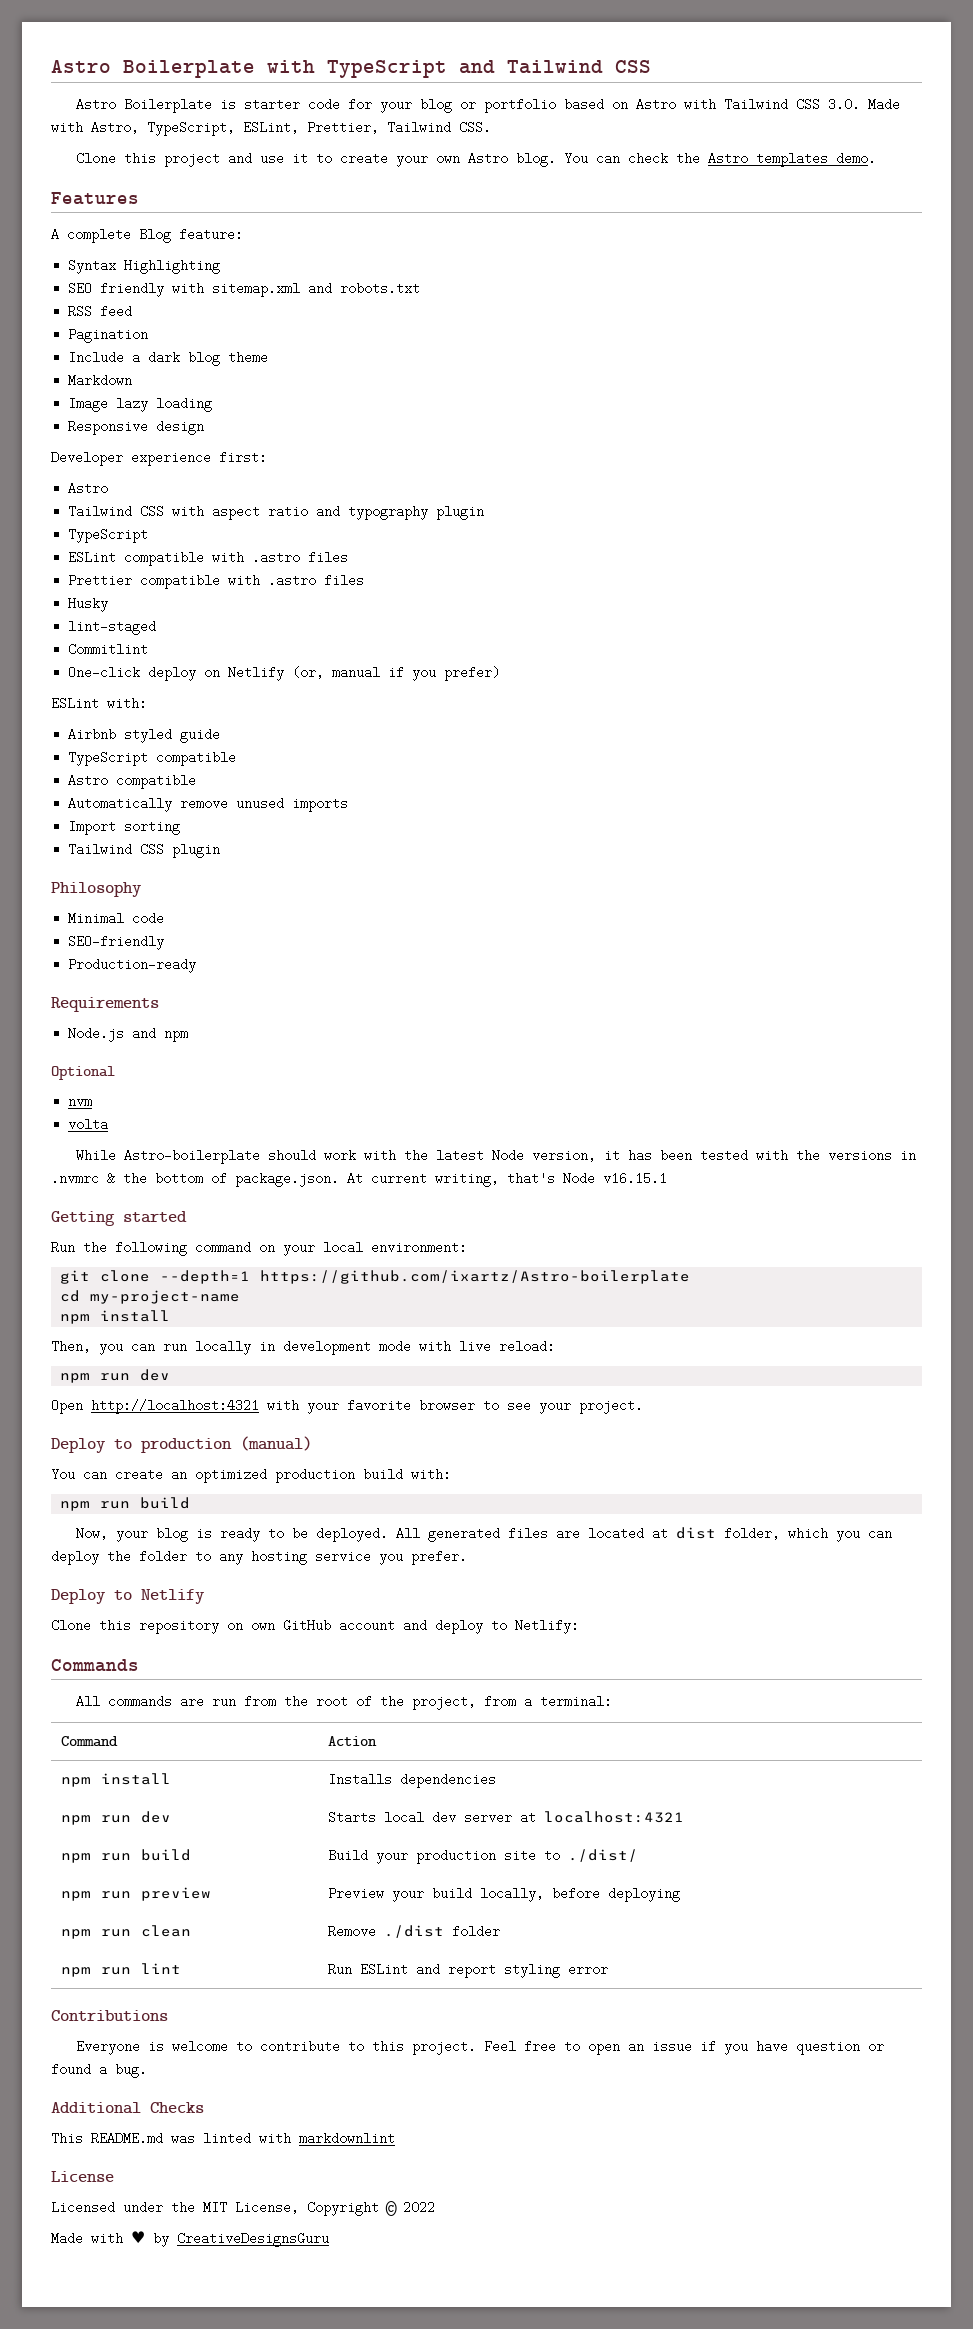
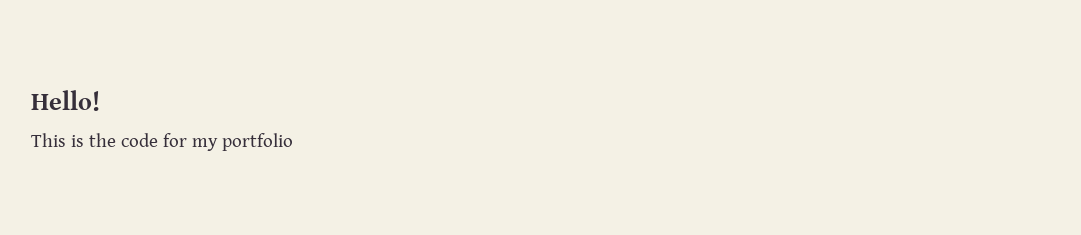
[51,60,651,78] [76,98,901,113] [51,121,491,136] [76,152,877,167] [51,192,139,205] [51,228,243,243] [68,259,221,274] [68,282,421,297] [68,305,133,318] [68,328,149,343] [68,351,269,366] [68,374,133,387] [68,397,213,412] [68,420,205,435] [51,451,267,466] [68,482,109,495] [68,505,485,520] [68,528,149,543] [68,551,349,566] [68,574,365,589] [68,597,109,612] [68,620,157,635] [68,643,149,656] [68,666,501,681] [51,697,147,710] [68,728,221,743] [68,751,237,766] [68,774,197,789] [68,797,349,812] [68,820,181,835] [68,843,221,858] [51,882,142,897] [68,912,165,925] [68,935,165,950] [68,958,197,973] [51,997,159,1012] [68,1027,189,1042] [51,1066,115,1080] [68,1099,93,1106] [68,1118,109,1131] [76,1149,917,1164] [51,1172,667,1187] [51,1211,187,1226] [51,1241,467,1256] [60,1270,691,1284] [60,1290,241,1304] [60,1310,171,1324] [51,1340,555,1355] [60,1369,171,1383] [51,1399,643,1414] [51,1436,312,1453] [51,1468,451,1483] [60,1497,191,1511] [76,1527,893,1542] [51,1550,467,1565] [51,1589,205,1604] [51,1619,579,1634] [51,1659,139,1672] [76,1695,613,1710] [61,1736,119,1747] [328,1736,378,1746] [61,1773,172,1787] [328,1773,497,1788] [61,1811,172,1825] [328,1811,685,1824] [61,1849,192,1863] [328,1849,639,1864] [61,1887,212,1901] [328,1887,681,1902] [61,1925,192,1939] [328,1925,501,1938] [61,1963,182,1977] [328,1963,609,1978] [51,2010,168,2021] [76,2040,885,2055] [51,2063,147,2078] [51,2102,204,2114] [51,2132,395,2145] [51,2171,114,2182] [51,2201,435,2216] [51,2231,329,2247] Astro Boilerplate with TypeScript and Tailwind CSS // Astro Boilerplate is starter code for your blog or portfolio based on Astro with Tailwind CSS 3.0. Made with Astro, TypeScript, ESLint, Prettier, Tailwind CSS. // Clone this project and use it to create your own Astro blog. You can check the Astro templates demo. // Features // A complete Blog feature: // Syntax Highlighting // SEO friendly with sitemap.xml and robots.txt // RSS feed // Pagination // Include a dark blog theme // Markdown // Image lazy loading // Responsive design // Developer experience first: // Astro // Tailwind CSS with aspect ratio and typography plugin // TypeScript // ESLint compatible with .astro files // Prettier compatible with .astro files // Husky // lint-staged // Commitlint // One-click deploy on Netlify (or, manual if you prefer) // ESLint with: // Airbnb styled guide // TypeScript compatible // Astro compatible // Automatically remove unused imports // Import sorting // Tailwind CSS plugin // Philosophy // Minimal code // SEO-friendly // Production-ready // Requirements // Node.js and npm // Optional // nvm // volta // While Astro-boilerplate should work with the latest Node version, it has been tested with the versions in .nvmrc & the bottom of package.json. At current writing, that's Node v16.15.1 // Getting started // Run the following command on your local environment: // git clone --depth=1 https://github.com/ixartz/Astro-boilerplate // cd my-project-name // npm install // Then, you can run locally in development mode with live reload: // npm run dev // Open http://localhost:4321 with your favorite browser to see your project. // Deploy to production (manual) // You can create an optimized production build with: // npm run build // Now, your blog is ready to be deployed. All generated files are located at dist folder, which you can deploy the folder to any hosting service you prefer. // Deploy to Netlify // Clone this repository on own GitHub account and deploy to Netlify: // Commands // All commands are run from the root of the project, from a terminal: // Command | Action // npm install | Installs dependencies // npm run dev | Starts local dev server at localhost:4321 // npm run build | Build your production site to ./dist/ // npm run preview | Preview your build locally, before deploying // npm run clean | Remove ./dist folder // npm run lint | Run ESLint and report styling error // Contributions // Everyone is welcome to contribute to this project. Feel free to open an issue if you have question or found a bug. // Additional Checks // This README.md was linted with markdownlint // License // Licensed under the MIT License, Copyright © 2022 // Made with ♥ by CreativeDesignsGuru -> [31,90,100,111] [31,133,293,151] Hello! // This is the code for my portfolio

